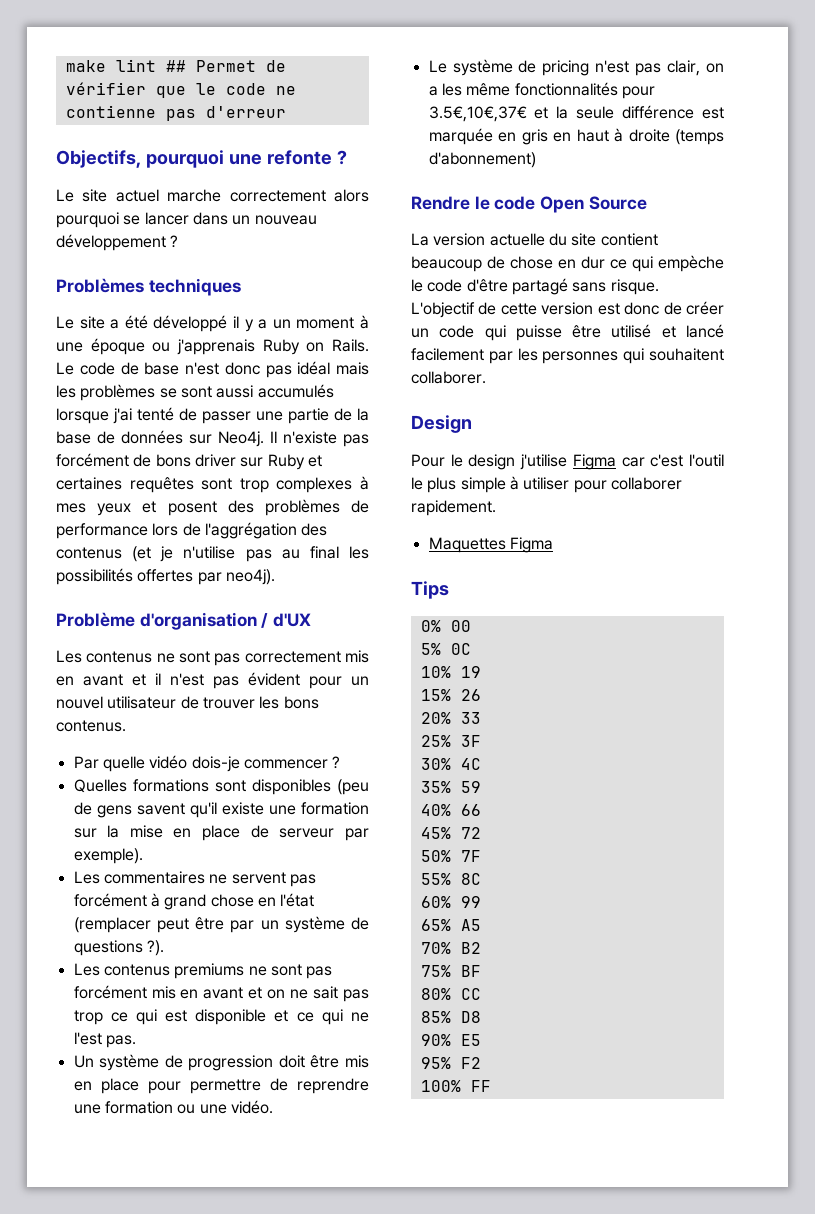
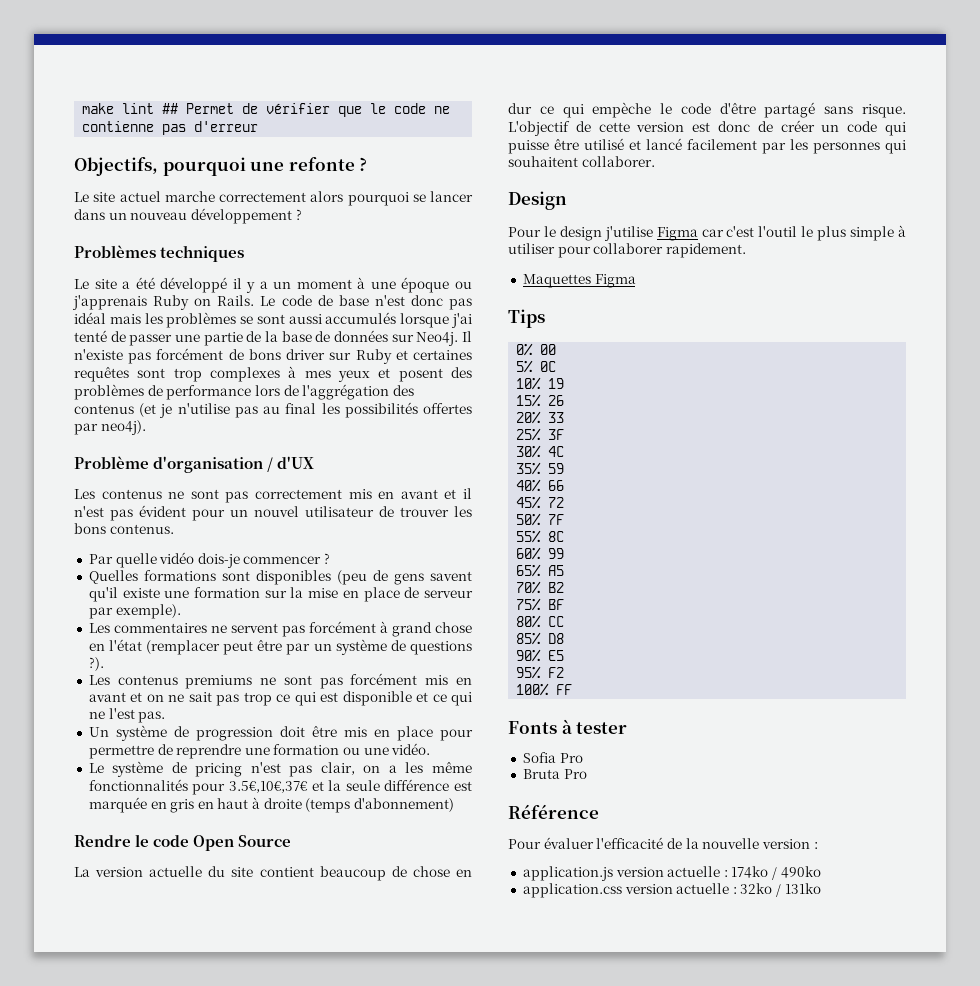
(491, 1086) none -> [508,719,628,734] [522,752,583,763] [522,769,587,779] [508,804,599,819] [508,837,818,849] [522,866,821,881] [522,883,821,898] // Fonts à tester // Sofia Pro // Bruta Pro // Référence // Pour évaluer l'efficacité de la nouvelle version : // application.js version actuelle : 174ko / 490ko // application.css version actuelle : 32ko / 131ko

